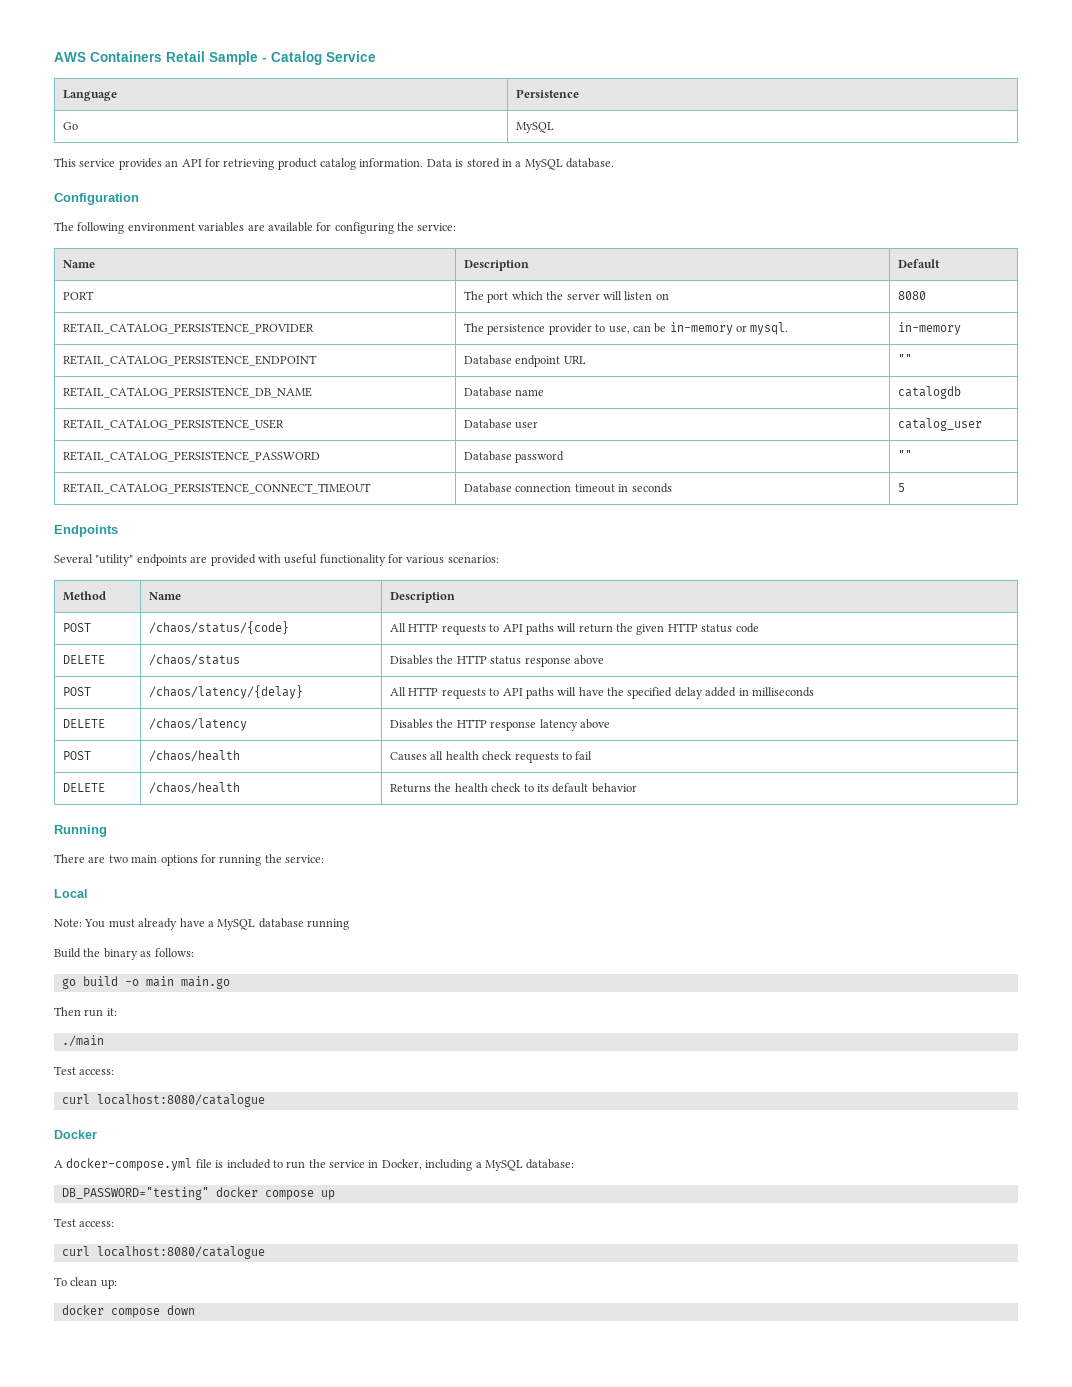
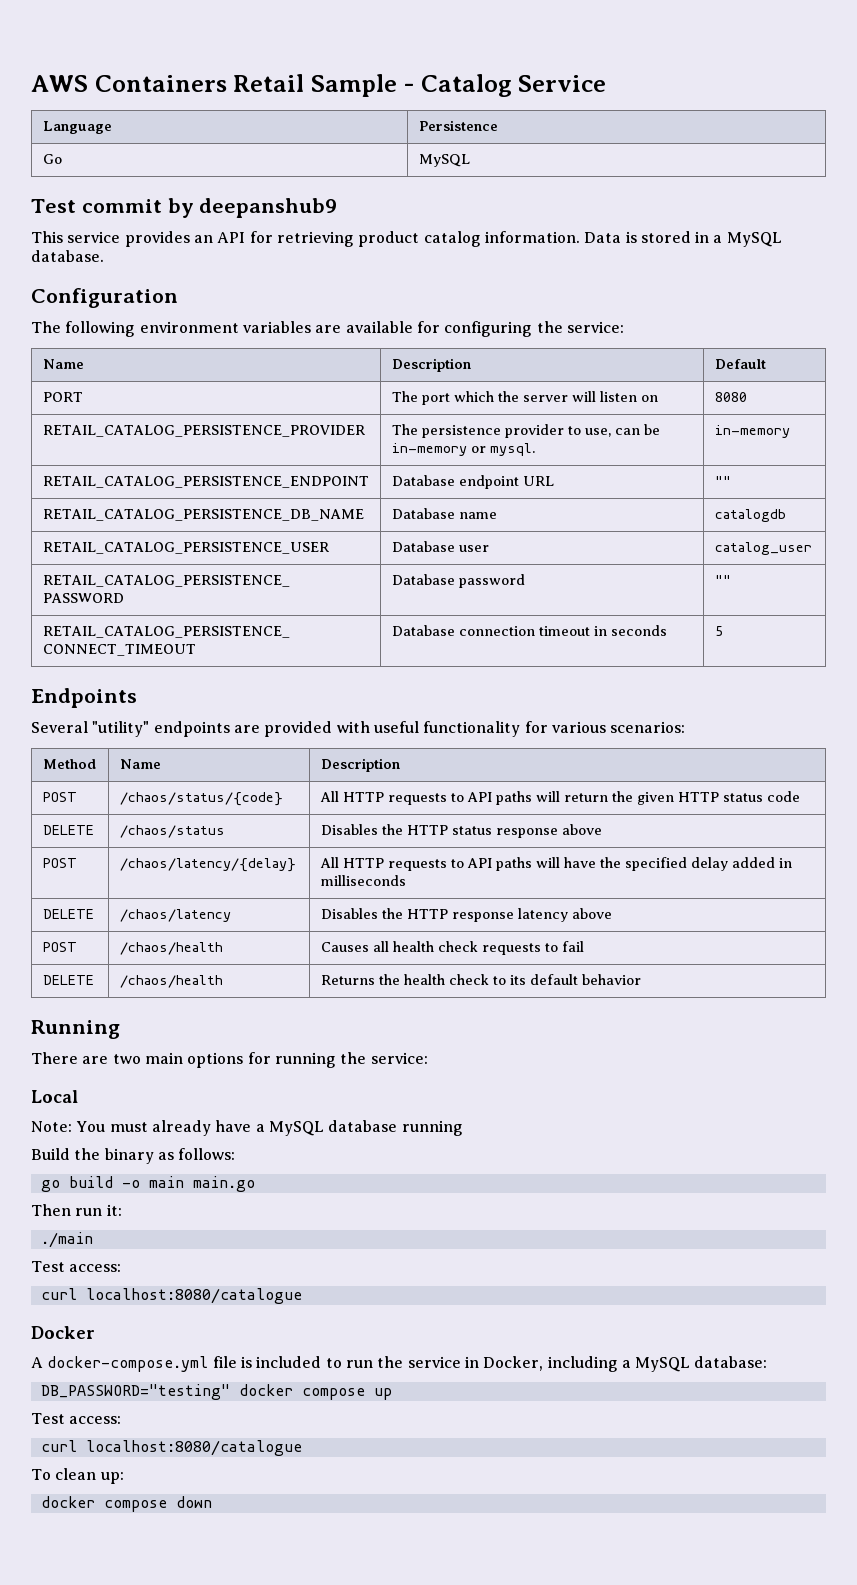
(555, 127) none -> [31,198,338,218] // Test commit by deepanshub9

